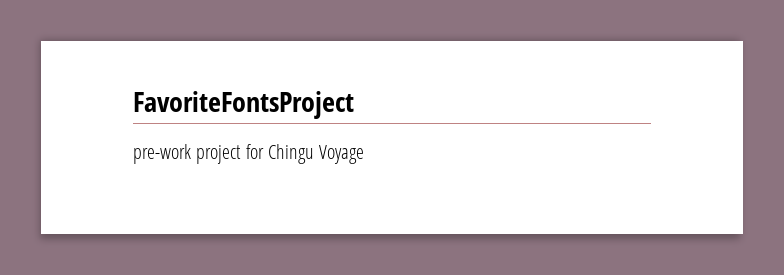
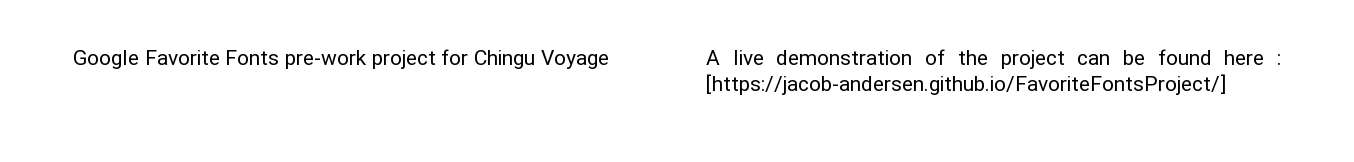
[133,91,354,119] FavoriteFontsProject // -> [73,50,280,69] Google Favorite Fonts
(365, 154) none -> [706,49,1281,69] [706,74,1226,95] // A live demonstration of the project can be found here : [https://jacob-andersen.github.io/FavoriteFontsProject/]

